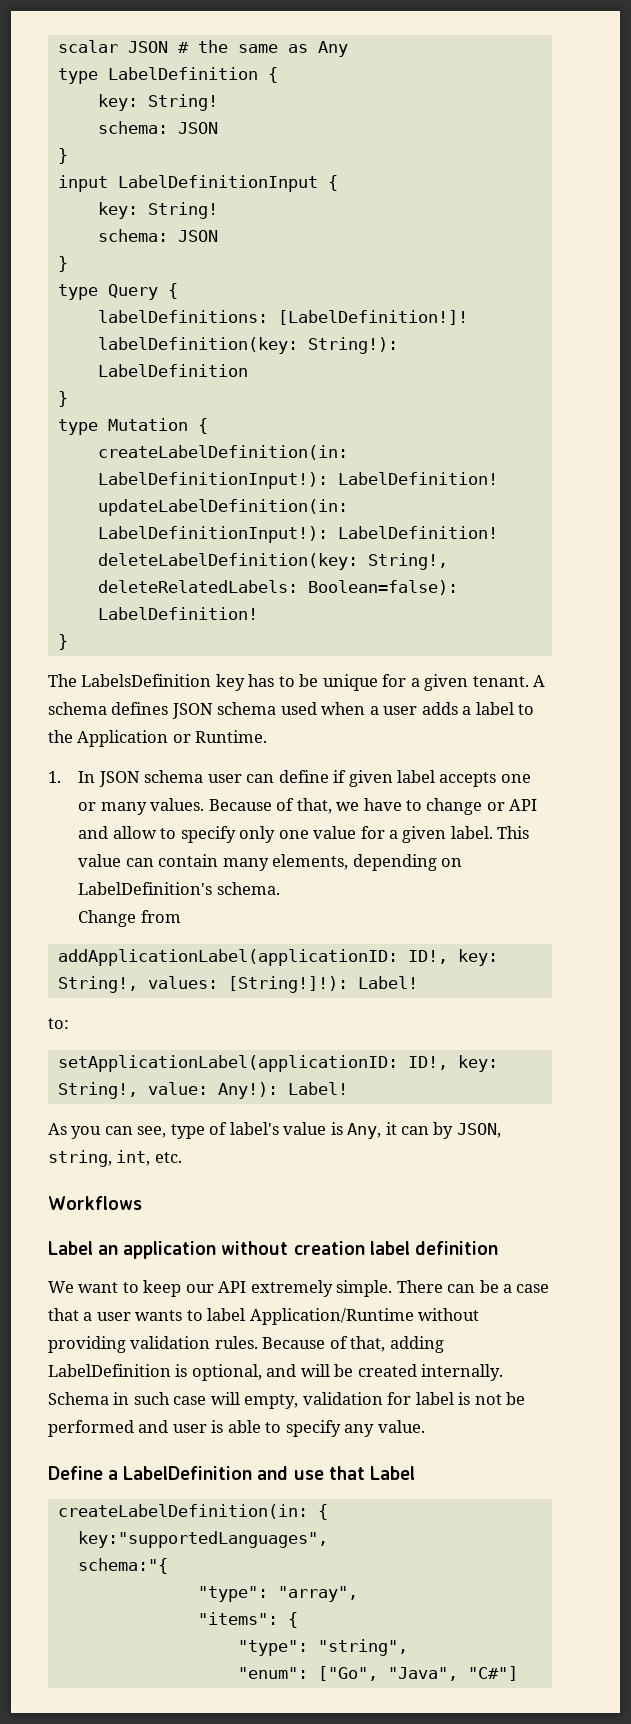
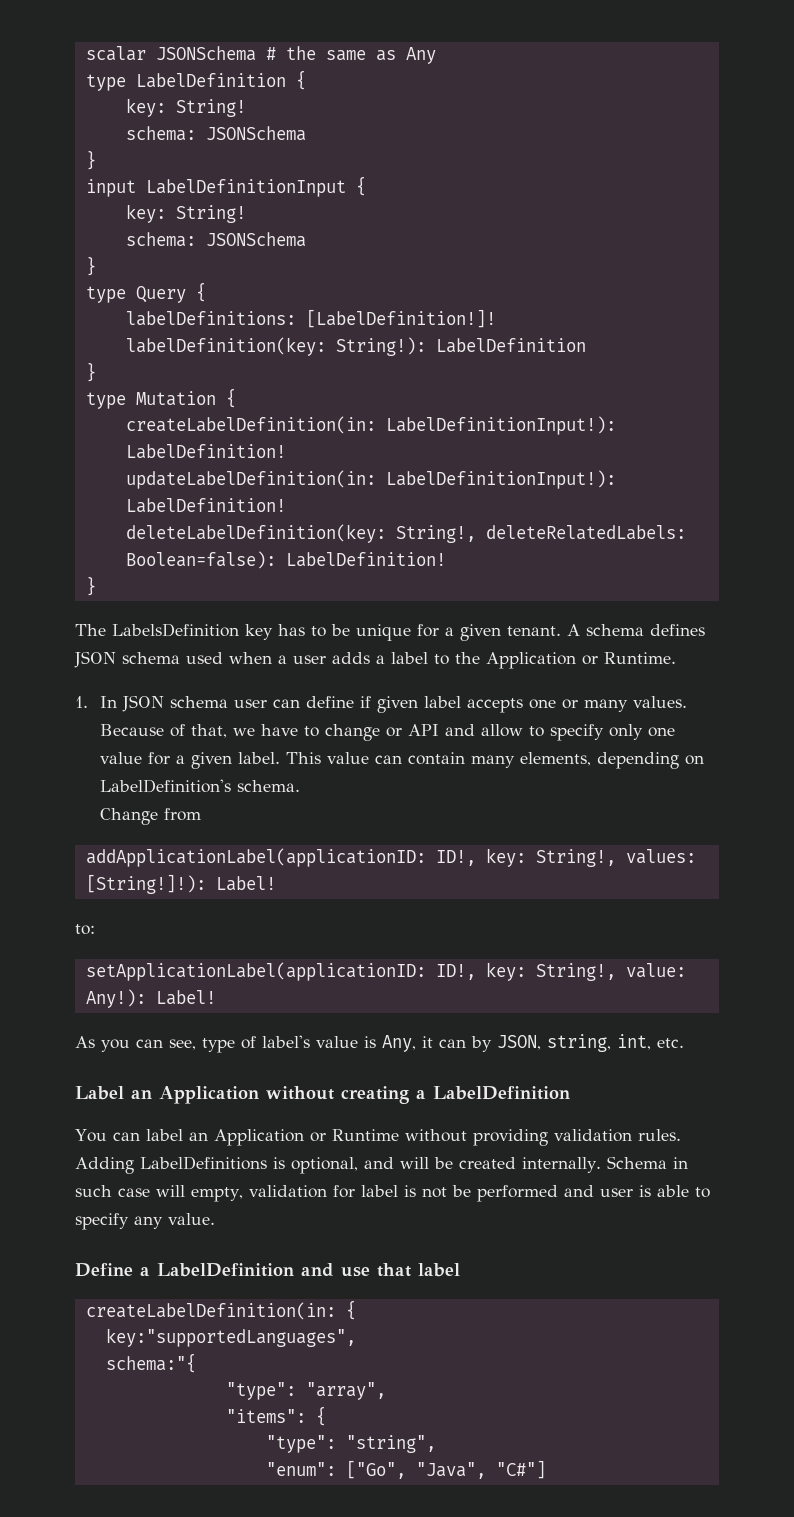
[127,41,168,53] JSON -> [155,46,256,61] JSONSchema
[177,122,218,134] JSON -> [205,126,306,141] JSONSchema
[177,230,218,242] JSON -> [205,232,306,247] JSONSchema
[48,1196,142,1210] // Workflows -> (684, 1043) none
[123,1241,498,1259] [48,1280,550,1297] [48,1308,480,1325] [48,1336,444,1353] [48,1364,171,1377] application without creation label definition // We want to keep our API extremely simple. There can be a case that a user wants to label Application/Runtime without providing validation rules. Because of that, adding LabelDefinition -> [159,1086,570,1104] [75,1129,681,1146] [75,1156,267,1174] Application without creating a LabelDefinition // You can label an Application or Runtime without providing validation rules. Adding LabelDefinitions
[369,1466,415,1480] Label -> [418,1263,460,1277] label

